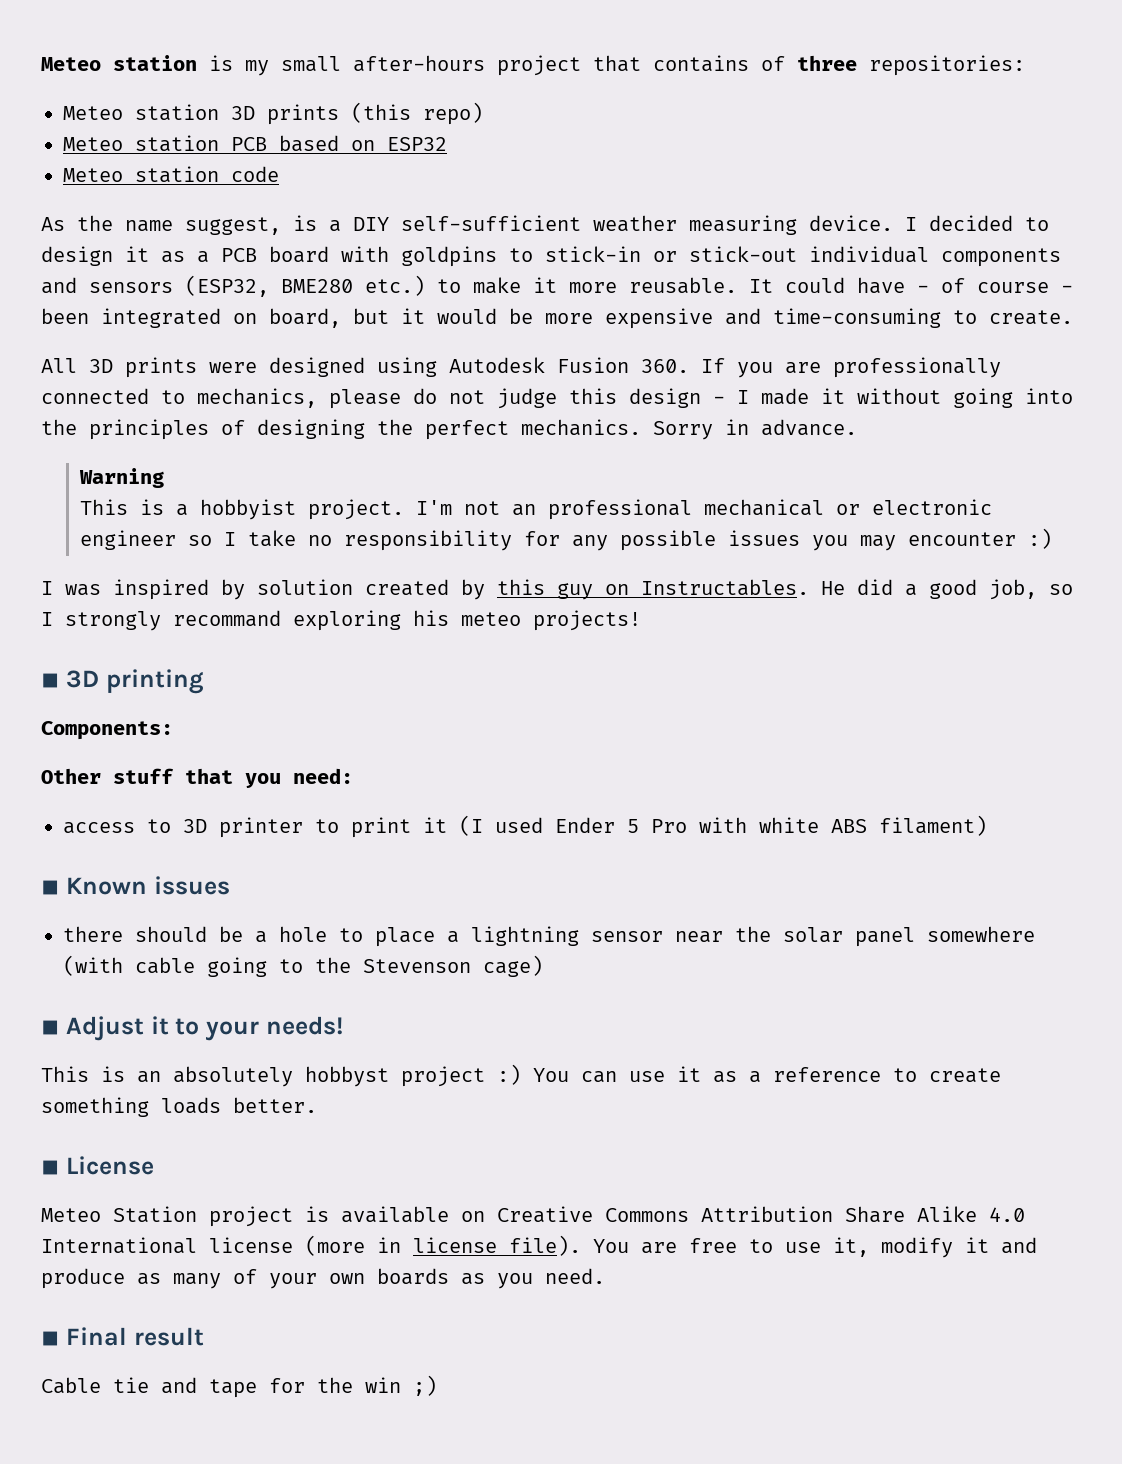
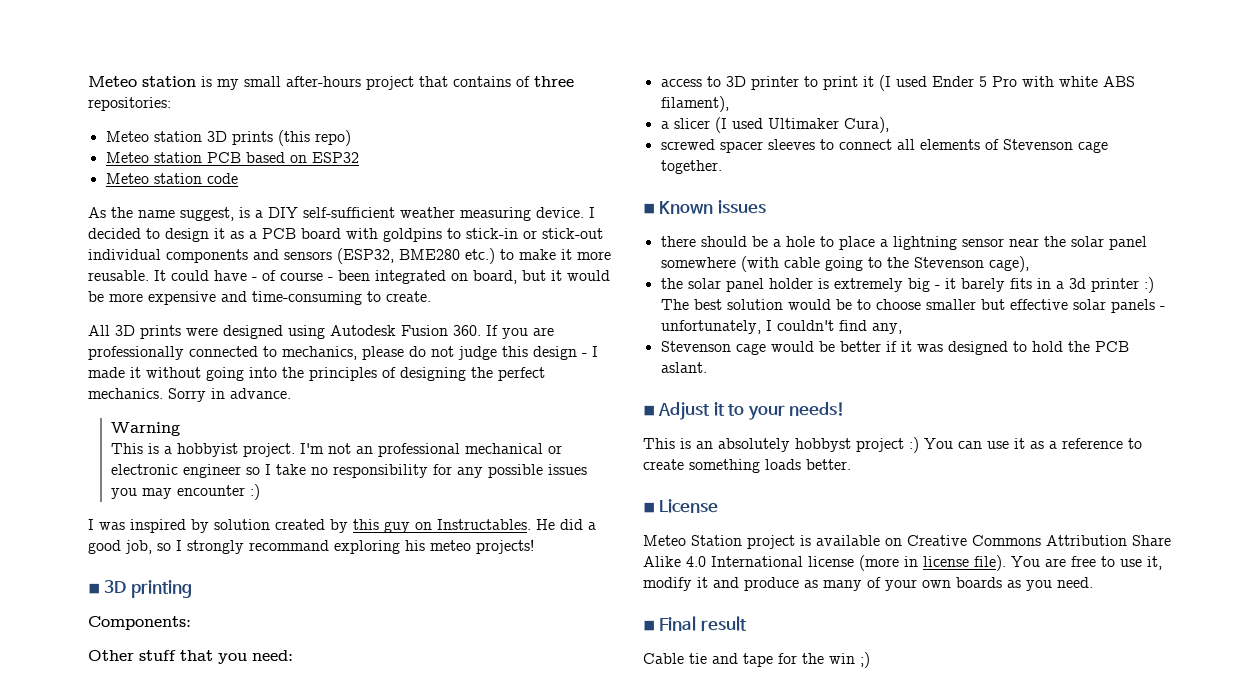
[879,815,987,836] filament) -> [660,96,729,112] [660,117,889,133] [660,139,1108,153] [660,160,722,174] filament), // a slicer (I used Ultimaker Cura), // screwed spacer sleeves to connect all elements of Stevenson cage together.
[483,955,543,977] cage) -> [988,256,1029,272] [660,277,1154,293] [660,299,1165,313] [660,320,902,334] [660,341,1129,355] [660,362,707,373] cage), // the solar panel holder is extremely big - it barely fits in a 3d printer :) The best solution would be to choose smaller but effective solar panels - unfortunately, I couldn't find any, // Stevenson cage would be better if it was designed to hold the PCB aslant.

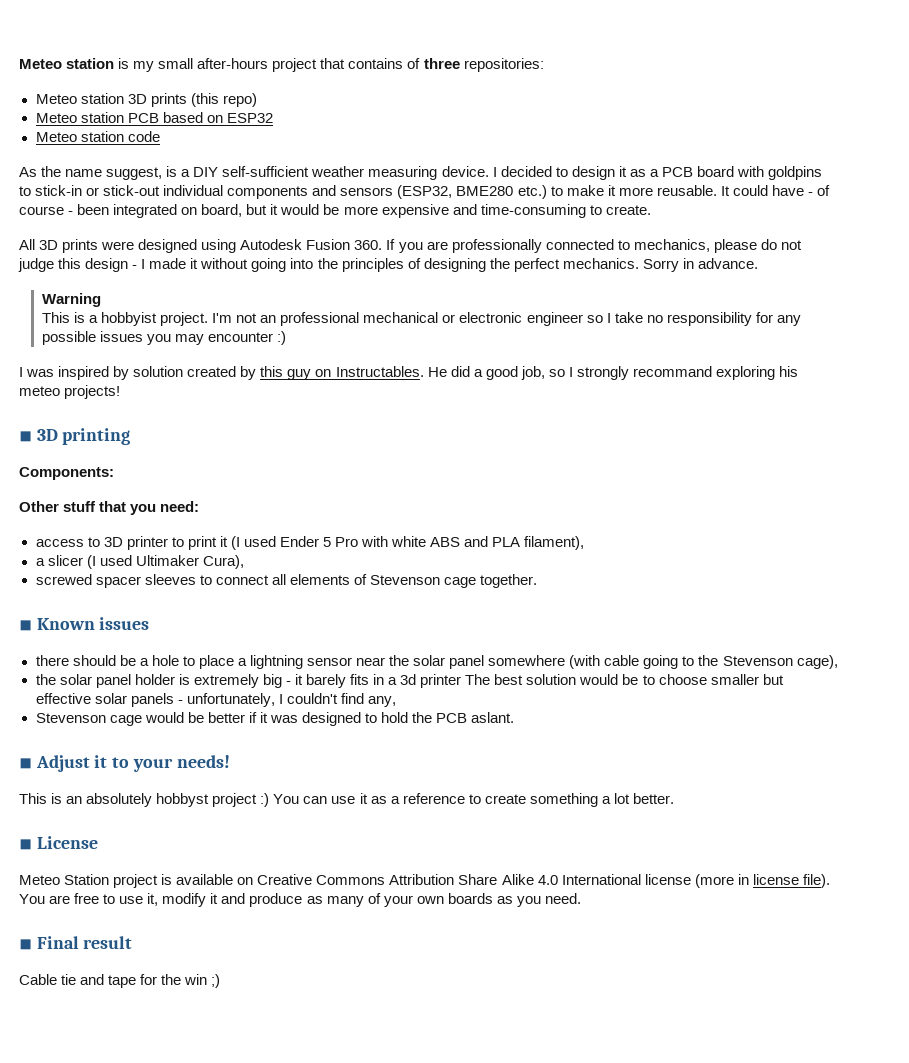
(1135, 81) none -> [464,536,521,547] and PLA
[1143,277,1154,293] :) -> (462, 681) none
[765,459,801,470] loads -> [601,793,630,804] a lot

